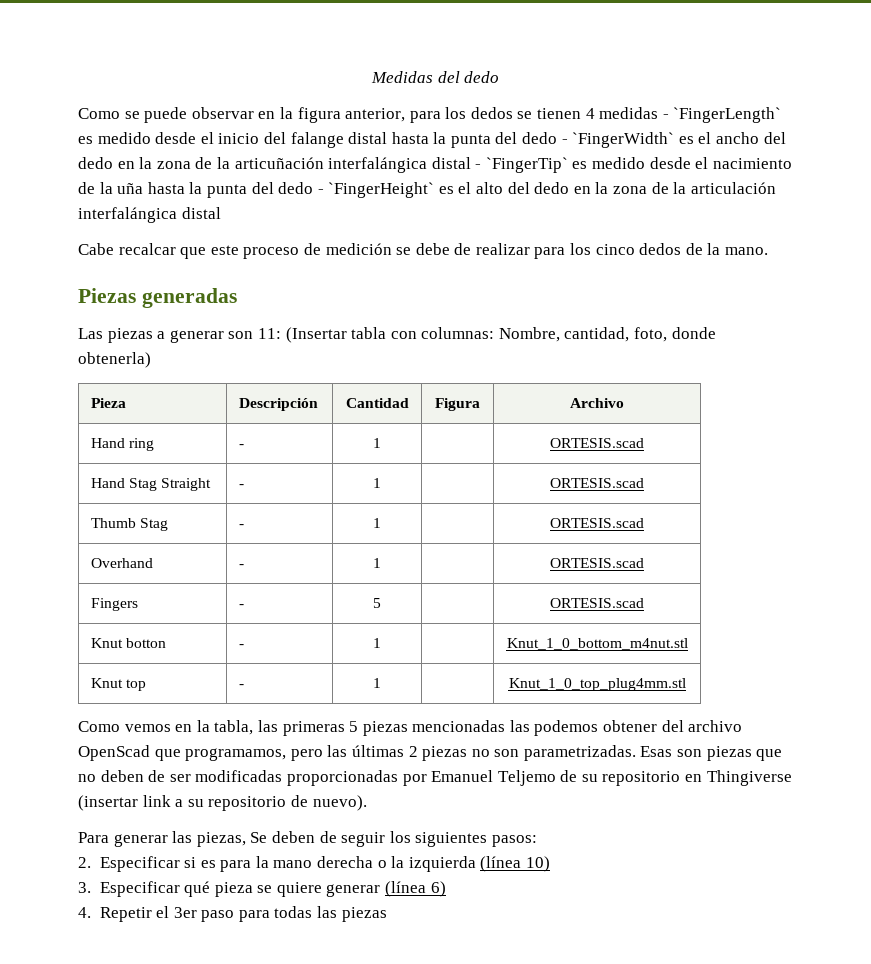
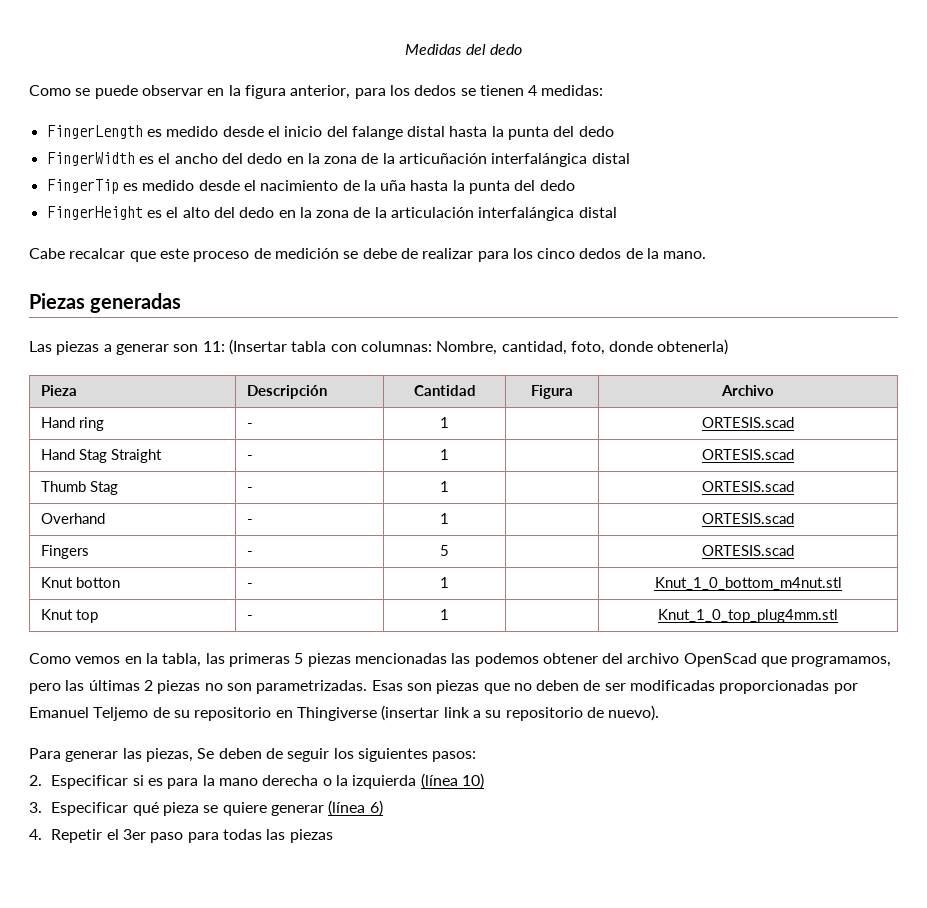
[599,107,782,123] medidas - `FingerLength` -> [541,85,604,96] [46,125,143,139] medidas: // FingerLength
[561,132,675,148] - `FingerWidth` -> [46,152,135,166] // FingerWidth
[475,157,568,173] - `FingerTip` -> [46,179,119,194] // FingerTip
[317,182,435,198] - `FingerHeight` -> [46,206,143,220] // FingerHeight

